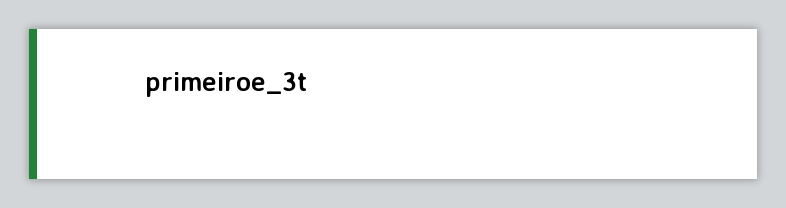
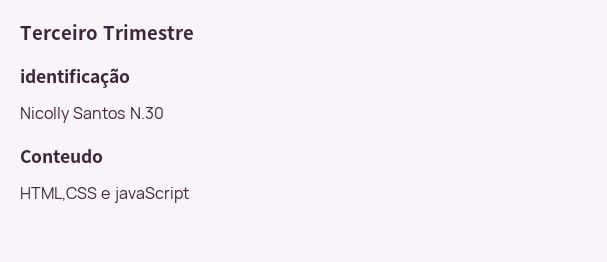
[145,72,307,97] primeiroe_3t -> [20,24,194,40] [20,68,130,88] [20,107,164,123] [20,149,103,163] [20,187,189,203] Terceiro Trimestre // identificação // Nicolly Santos N.30 // Conteudo // HTML,CSS e javaScript

